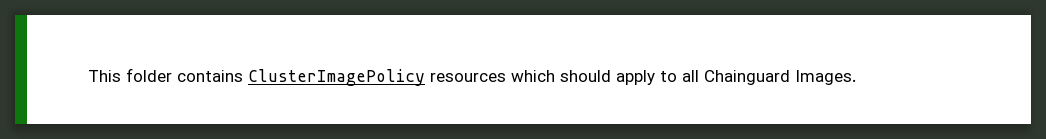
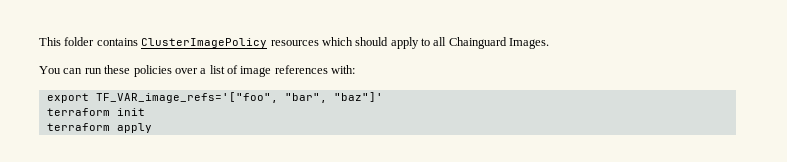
(856, 77) none -> [39,65,356,77] [46,92,383,103] [46,108,145,116] [46,123,152,133] // You can run these policies over a list of image references with: // export TF_VAR_image_refs='["foo", "bar", "baz"]' // terraform init // terraform apply

